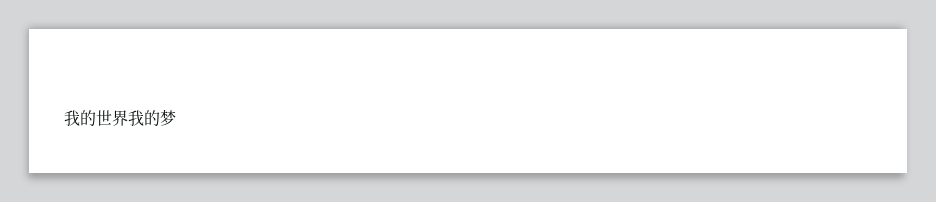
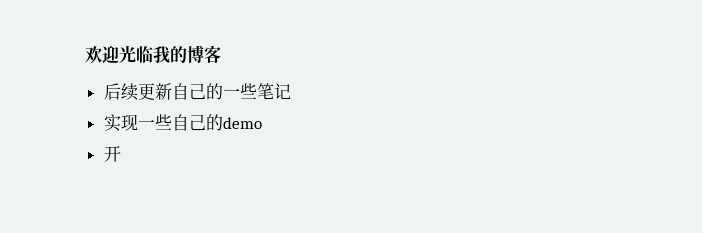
[64,109,176,126] 我的世界我的梦 -> [85,45,221,64] [103,83,291,101] [103,114,262,132] [103,145,121,162] 欢迎光临我的博客 // 后续更新自己的一些笔记 // 实现一些自己的demo // 开

